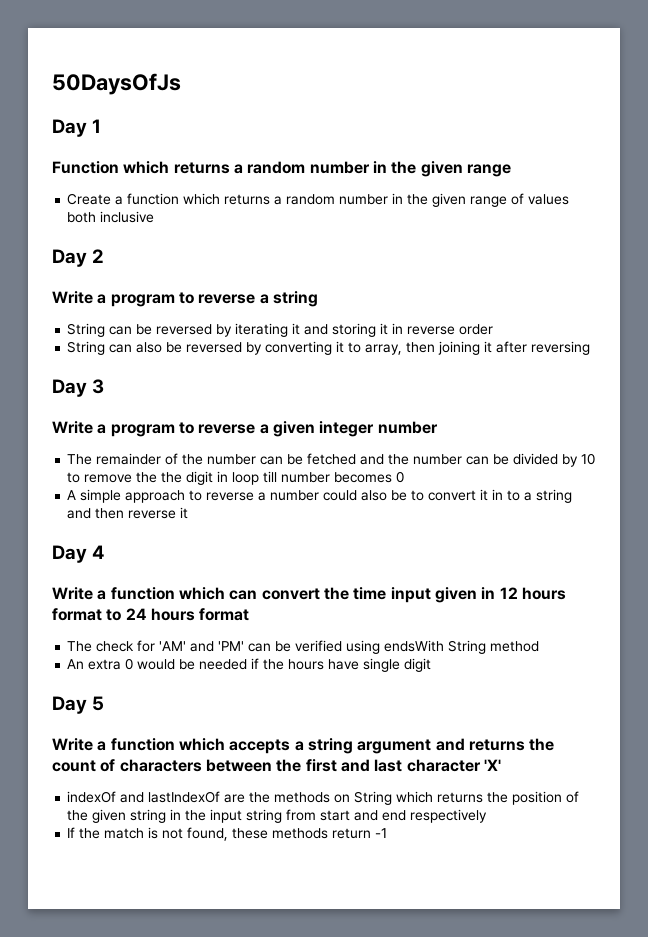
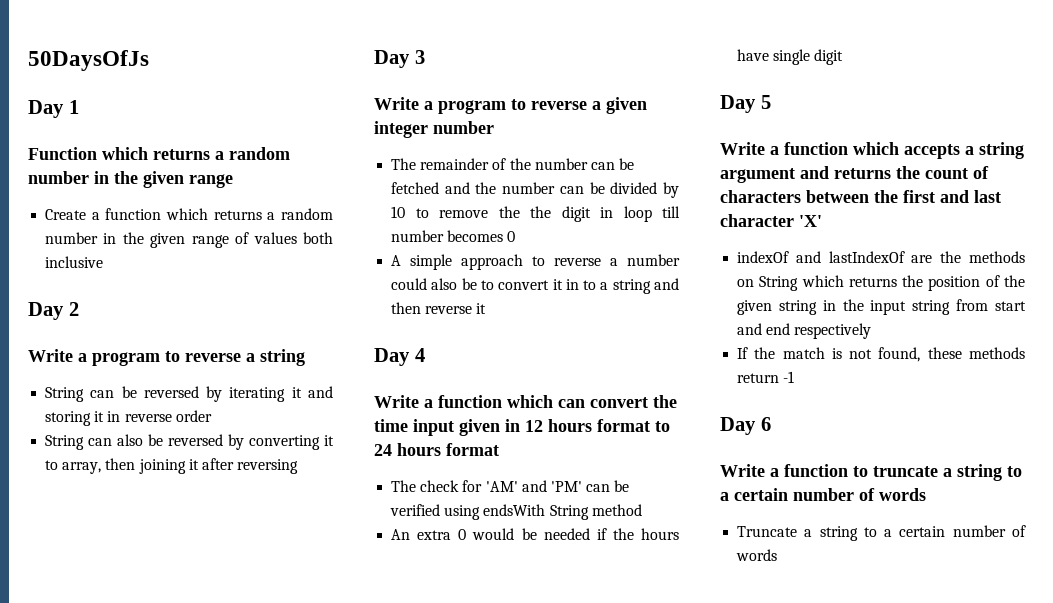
(388, 833) none -> [720,417,771,435] [720,464,1022,481] [720,488,926,501] [737,525,1026,541] [736,549,778,561] // Day 6 // Write a function to truncate a string to a certain number of words // Truncate a string to a certain number of words

